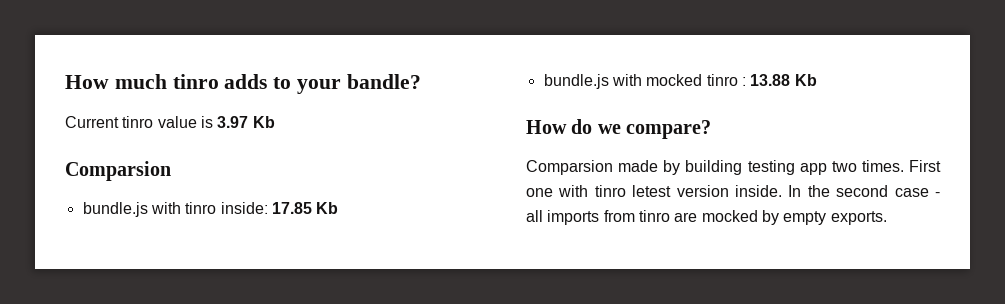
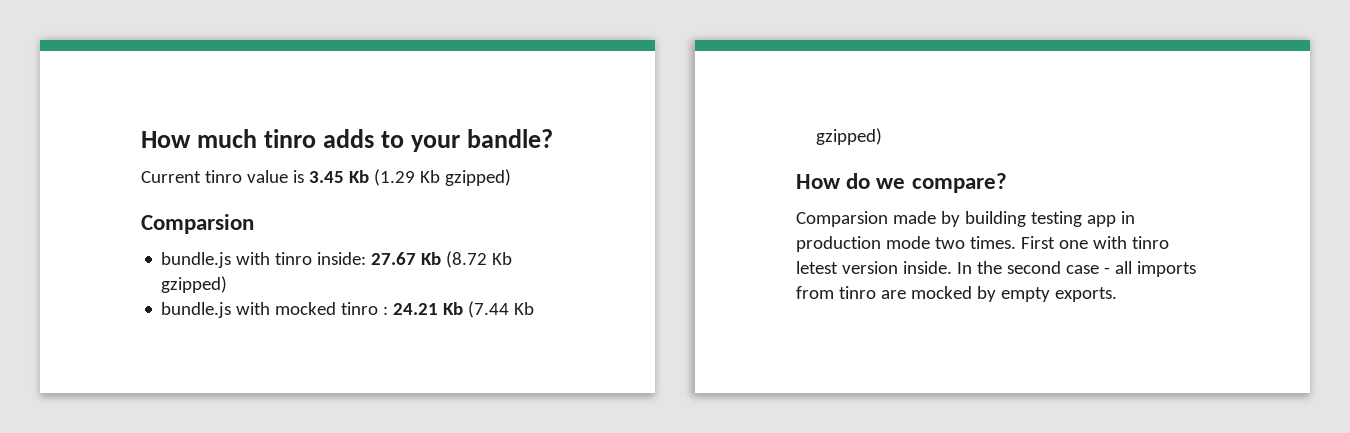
[217,116,275,128] 3.97 Kb -> [308,169,511,186] 3.45 Kb (1.29 Kb gzipped)
[271,202,339,214] 17.85 Kb -> [371,251,513,268] [161,276,228,293] 27.67 Kb (8.72 Kb gzipped)
[750,74,817,86] 13.88 Kb -> [393,301,535,318] [816,128,883,145] 24.21 Kb (7.44 Kb gzipped)
(827, 169) none -> [1120,211,1135,224] [796,236,930,252] in production mode

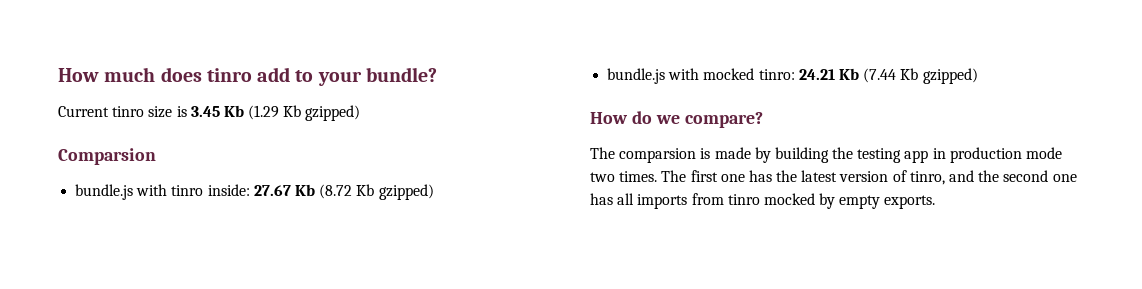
[264,129,375,148] tinro adds -> [160,67,291,82] does tinro add
[467,129,554,148] bandle? -> [365,67,437,82] bundle?
[246,170,288,183] value -> [148,106,173,118] size
[341,302,389,315] tinro : -> [758,69,795,80] tinro:
[796,211,888,227] Comparsion -> [590,147,711,163] The comparsion is
(1026, 219) none -> [832,147,854,159] the
[1020,236,1169,249] [796,261,1110,274] First one with tinro letest version inside. In the second case - -> [661,170,1077,185] [590,193,613,205] The first one has the latest version of tinro, and the second one has
[880,290,906,299] are -> (760, 199) none

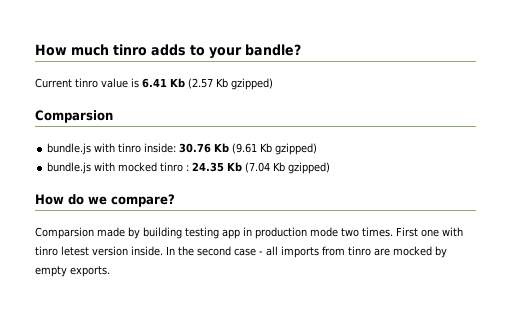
[160,67,291,82] does tinro add -> [113,44,186,56] tinro adds
[365,67,437,82] bundle? -> [245,44,301,56] bandle?
[148,105,280,120] size is 3.45 Kb (1.29 -> [101,78,213,89] value is 6.41 Kb (2.57
[253,184,353,199] 27.67 Kb (8.72 -> [179,143,258,154] 30.76 Kb (9.61
[758,68,897,83] tinro: 24.21 Kb (7.44 -> [160,162,271,173] tinro : 24.35 Kb (7.04
[590,147,711,163] The comparsion is -> [35,227,94,239] Comparsion
[832,147,854,159] the -> (182, 233) none
[661,170,1077,185] [590,193,613,205] The first one has the latest version of tinro, and the second one has -> [396,227,463,237] [35,246,263,256] First one with tinro letest version inside. In the second case -
(760, 199) none -> [374,248,390,256] are

